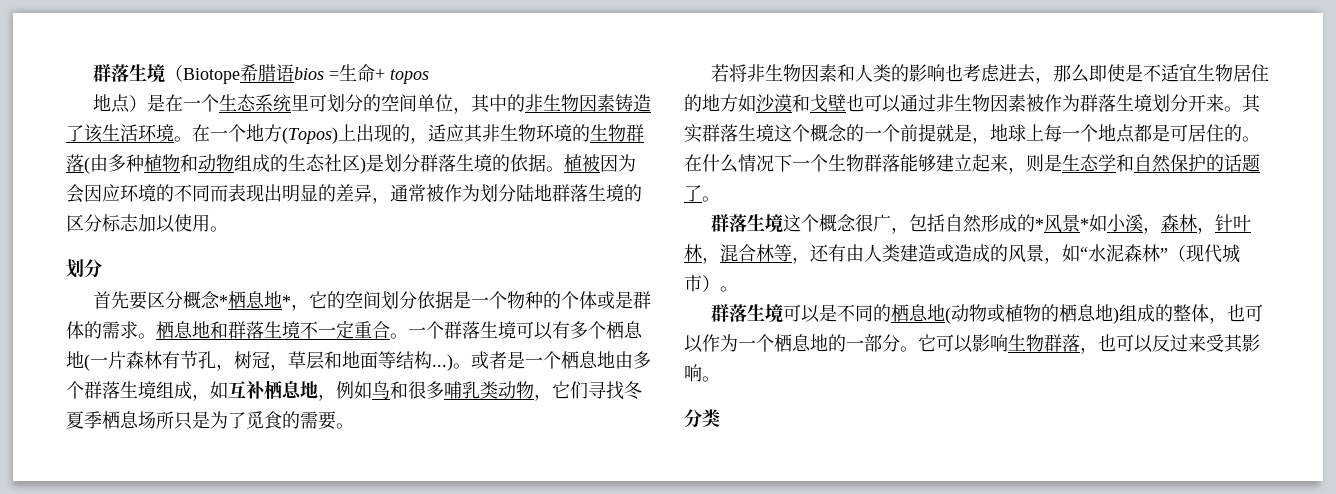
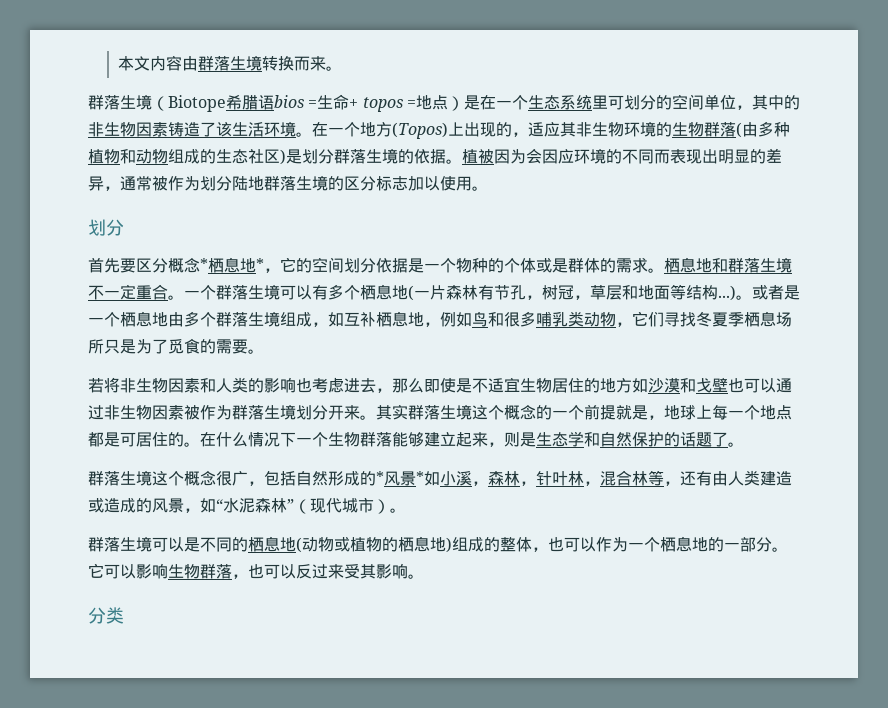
(93, 73) none -> [117,55,342,71] 本文内容由群落生境转换而来。 //
(430, 76) // -> [406,100,416,108] =

